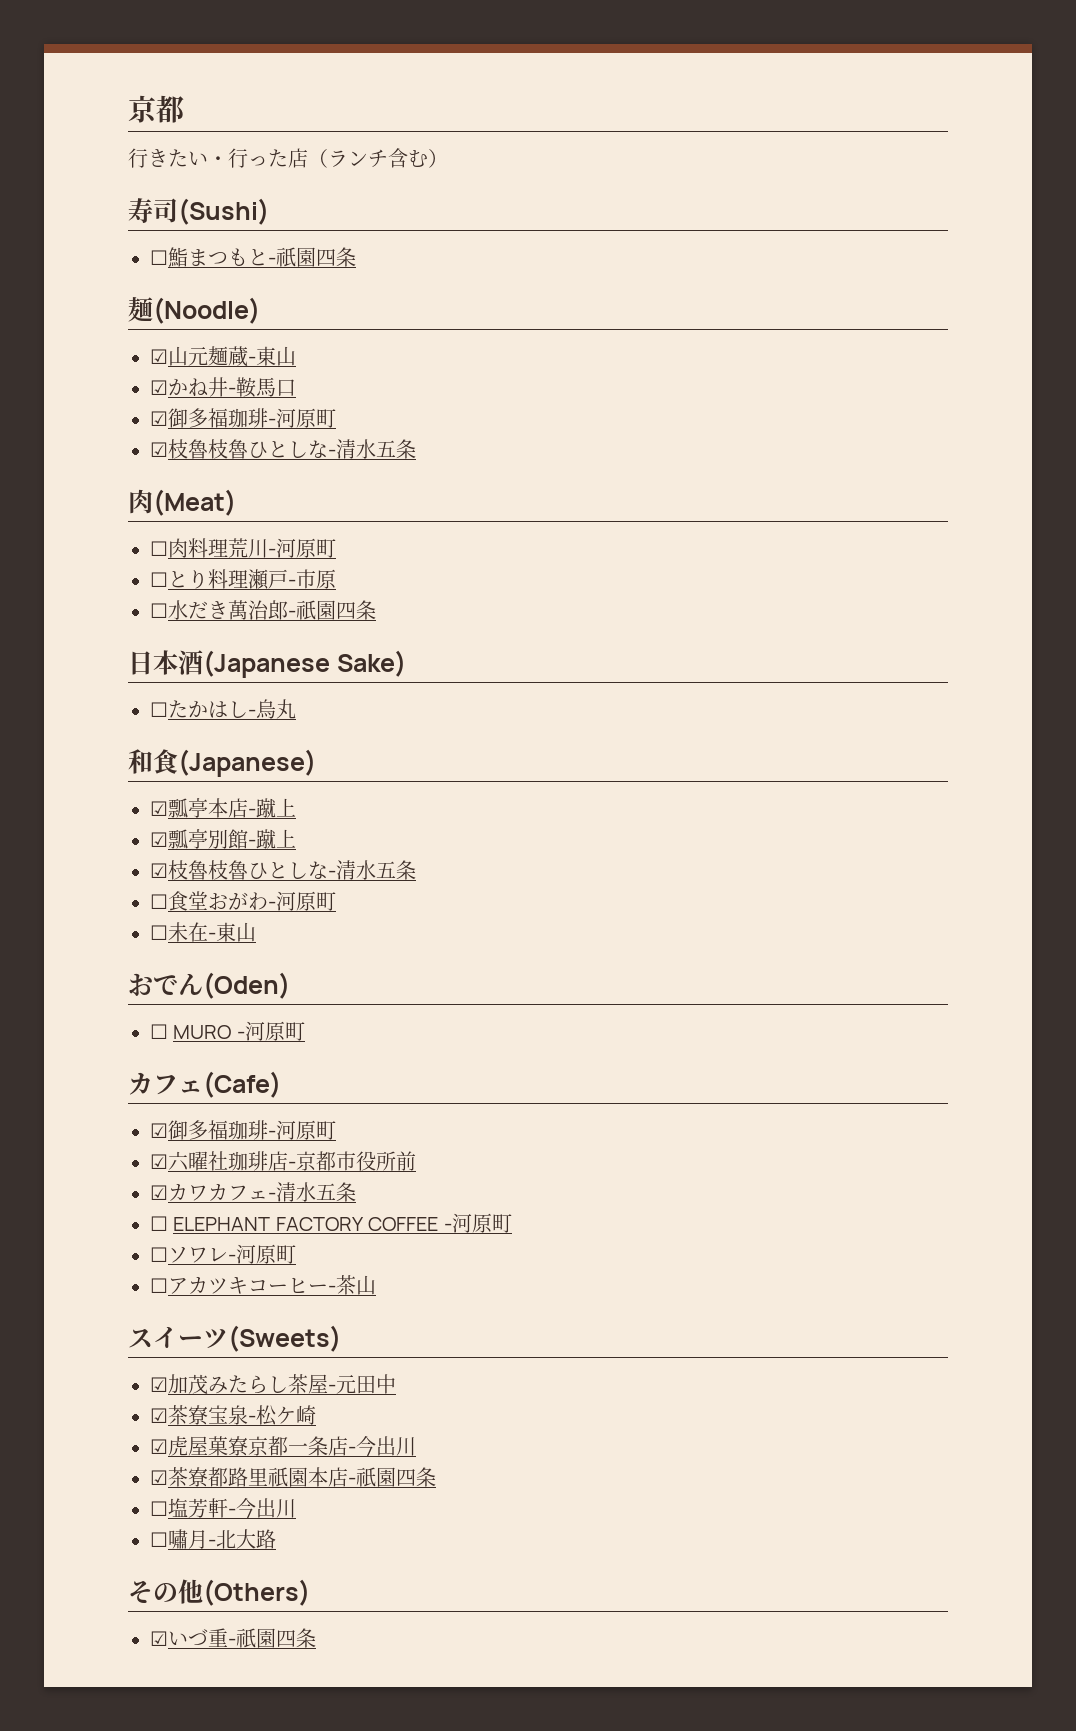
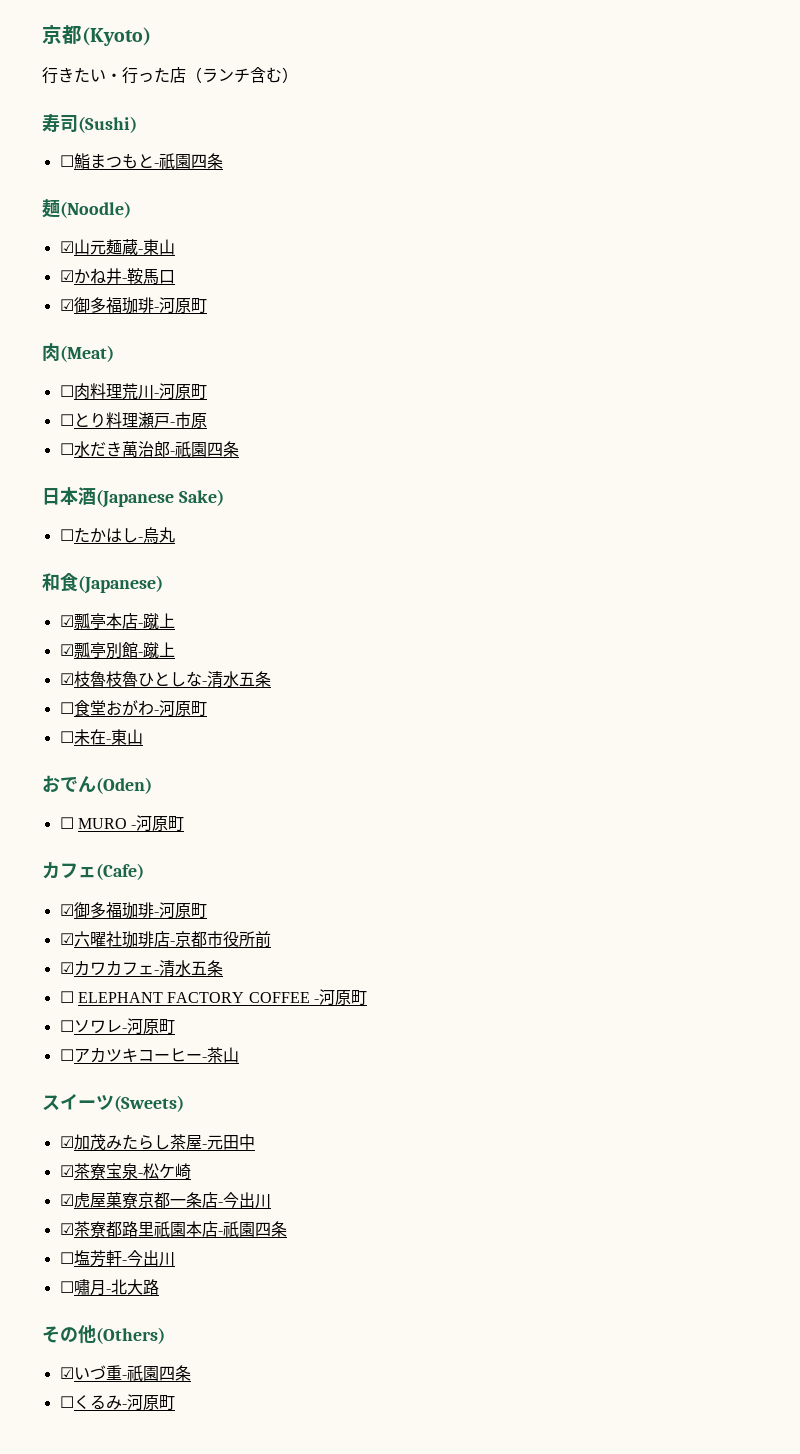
[128,95,184,123] 京都 -> [42,25,151,46] 京都(Kyoto)
[150,439,416,459] // ☑枝魯枝魯ひとしな-清水五条 -> (207, 305) none
(316, 1638) none -> [59,1394,175,1410] // ☐くるみ-河原町

